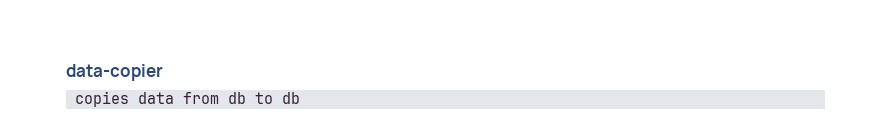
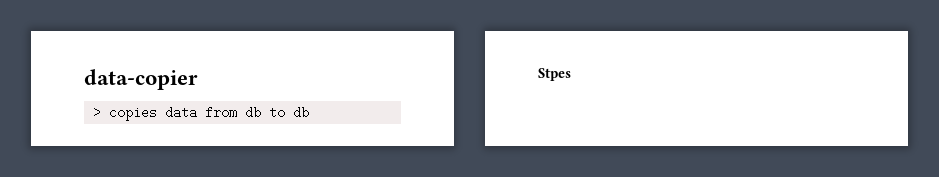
(163, 72) none -> [92,106,101,119] >
(300, 98) none -> [538,68,571,81] // Stpes

